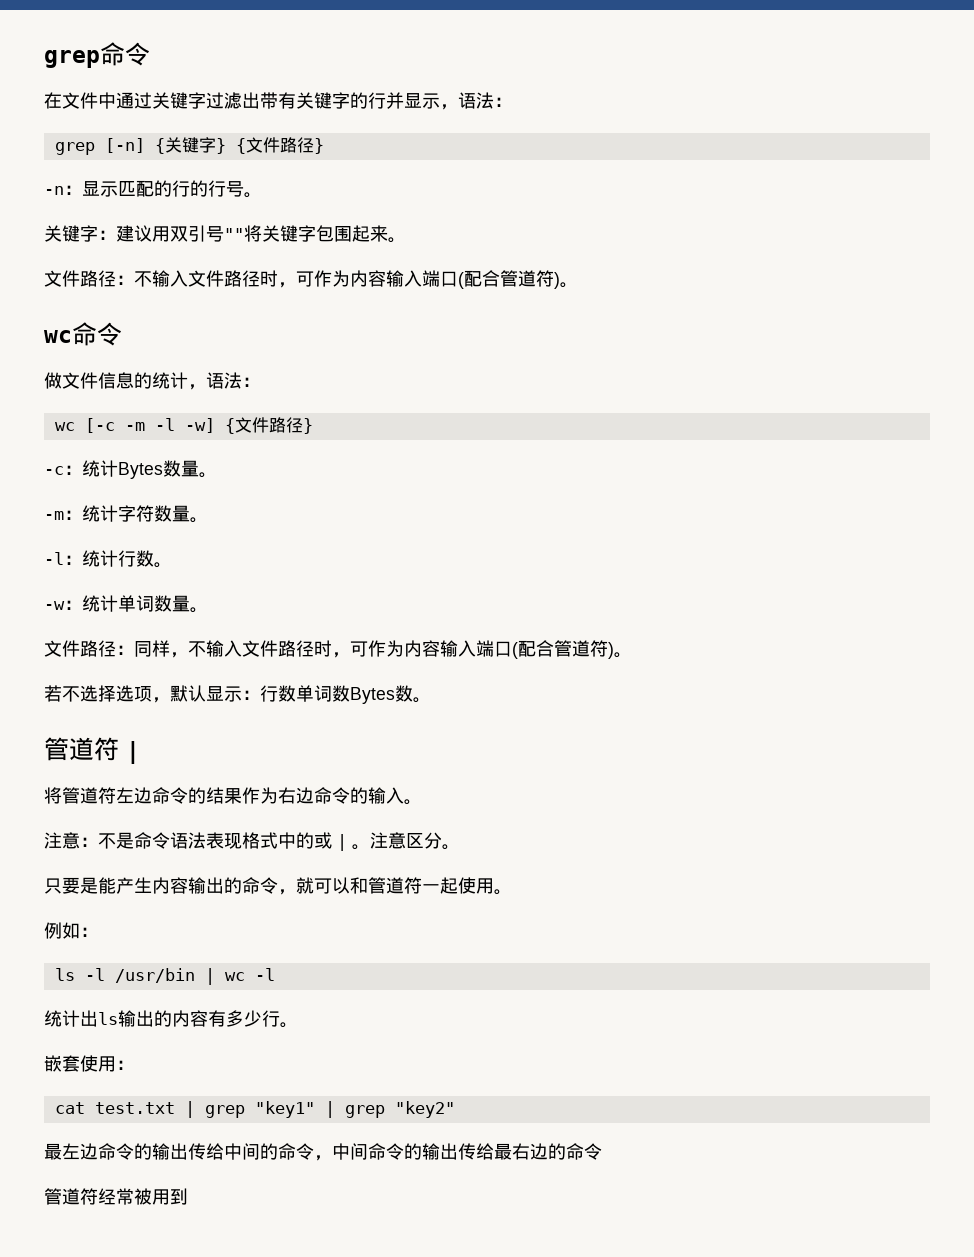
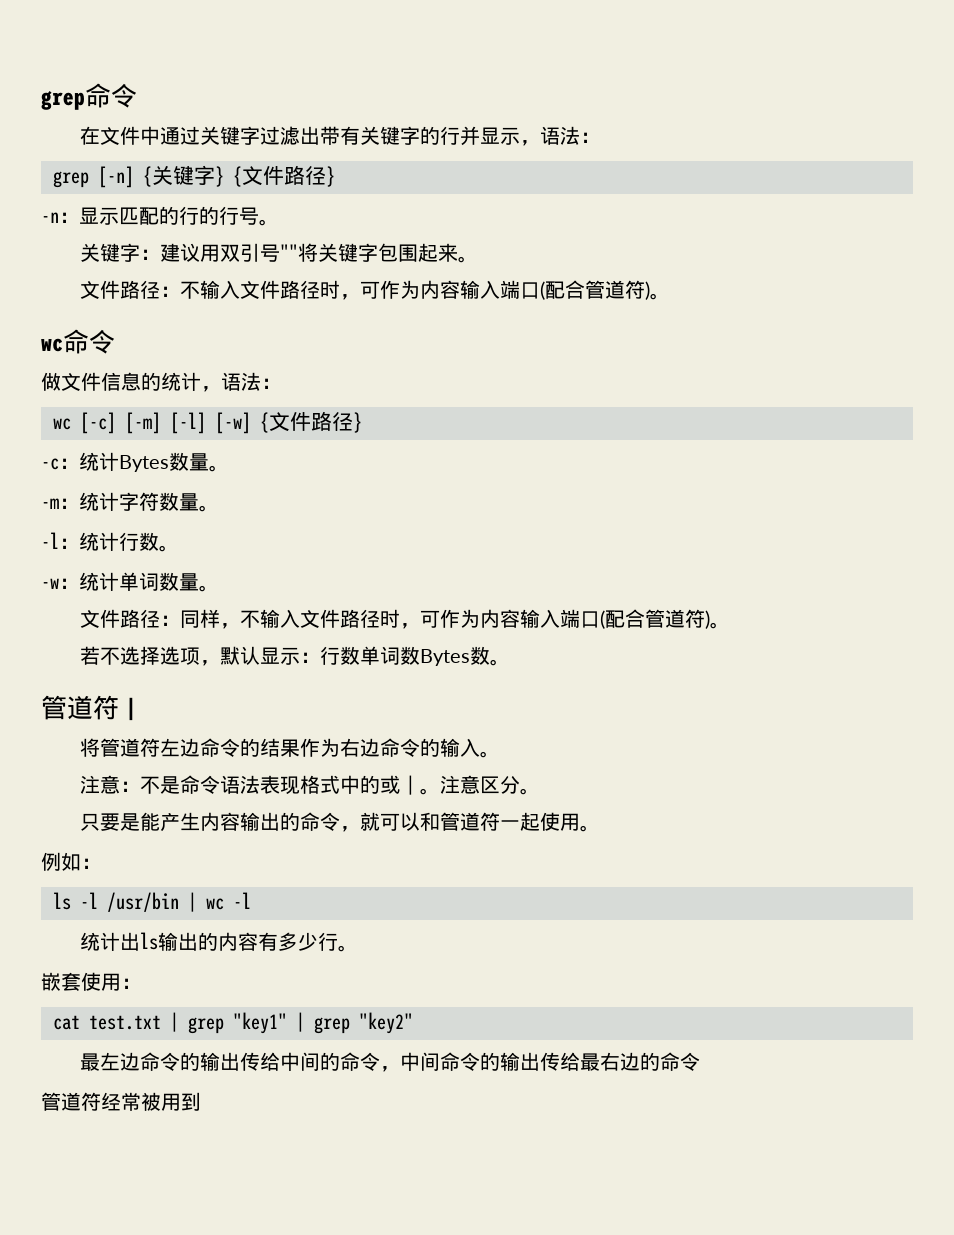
[84,418,215,433] [-c -m -l -w] -> [80,412,251,434] [-c] [-m] [-l] [-w]

